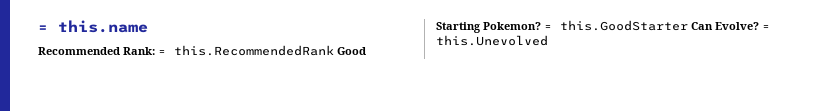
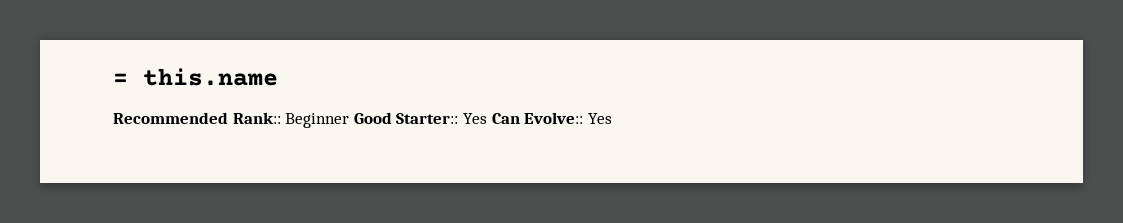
[123,45,366,56] [436,20,770,33] [436,35,548,46] Rank: = this.RecommendedRank Good Starting Pokemon? = this.GoodStarter Can Evolve? = this.Unevolved -> [232,112,612,128] Rank:: Beginner Good Starter:: Yes Can Evolve:: Yes

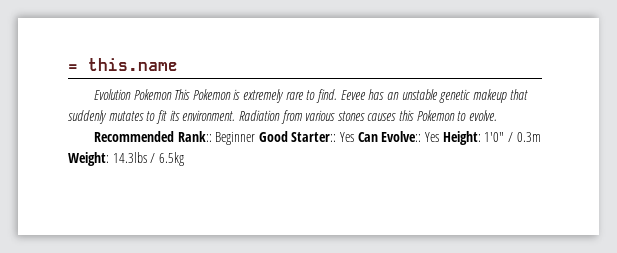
(278, 77) none -> [93,89,528,103] [68,110,498,124] // Evolution Pokemon This Pokemon is extremely rare to find. Eevee has an unstable genetic makeup that suddenly mutates to fit its environment. Radiation from various stones causes this Pokemon to evolve.
(612, 118) none -> [442,131,541,145] [68,152,184,166] Height: 1'0" / 0.3m Weight: 14.3lbs / 6.5kg

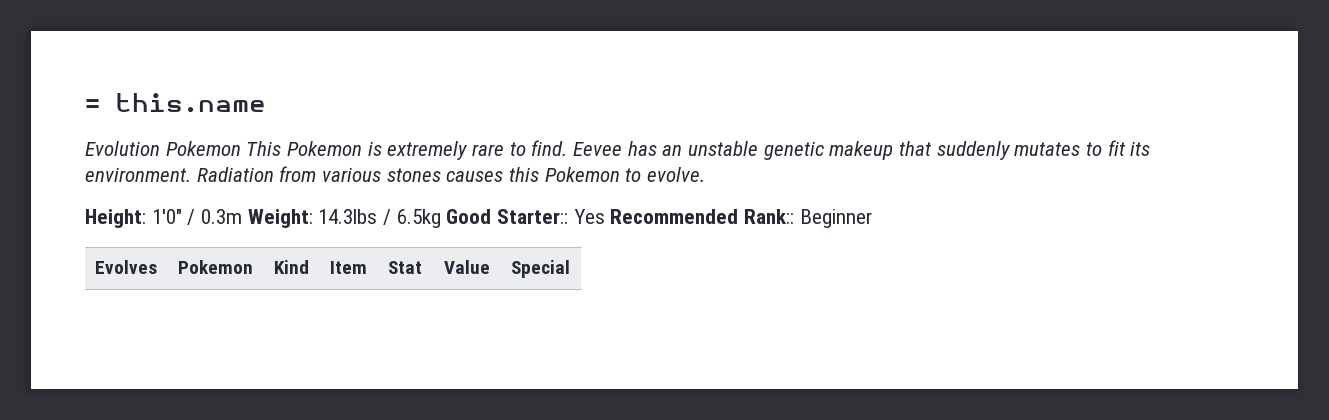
[93,131,440,145] Recommended Rank:: Beginner Good Starter:: Yes Can Evolve:: Yes -> (706, 174) none
(184, 159) none -> [446,209,872,228] [95,260,158,274] [178,260,254,274] [274,260,310,274] [330,261,368,274] [388,261,423,274] [444,260,491,274] [511,260,571,278] Good Starter:: Yes Recommended Rank:: Beginner // Evolves | Pokemon | Kind | Item | Stat | Value | Special

